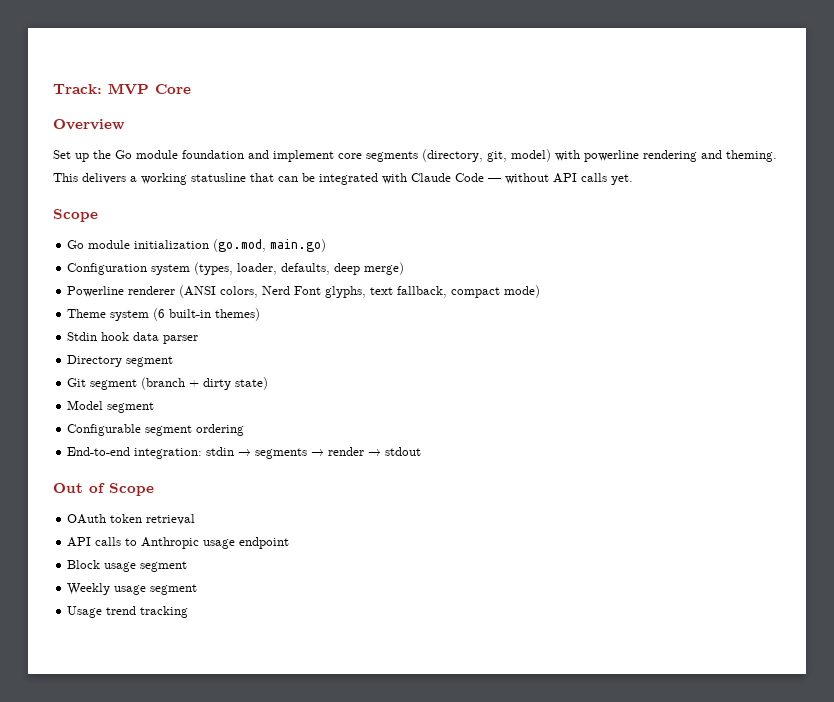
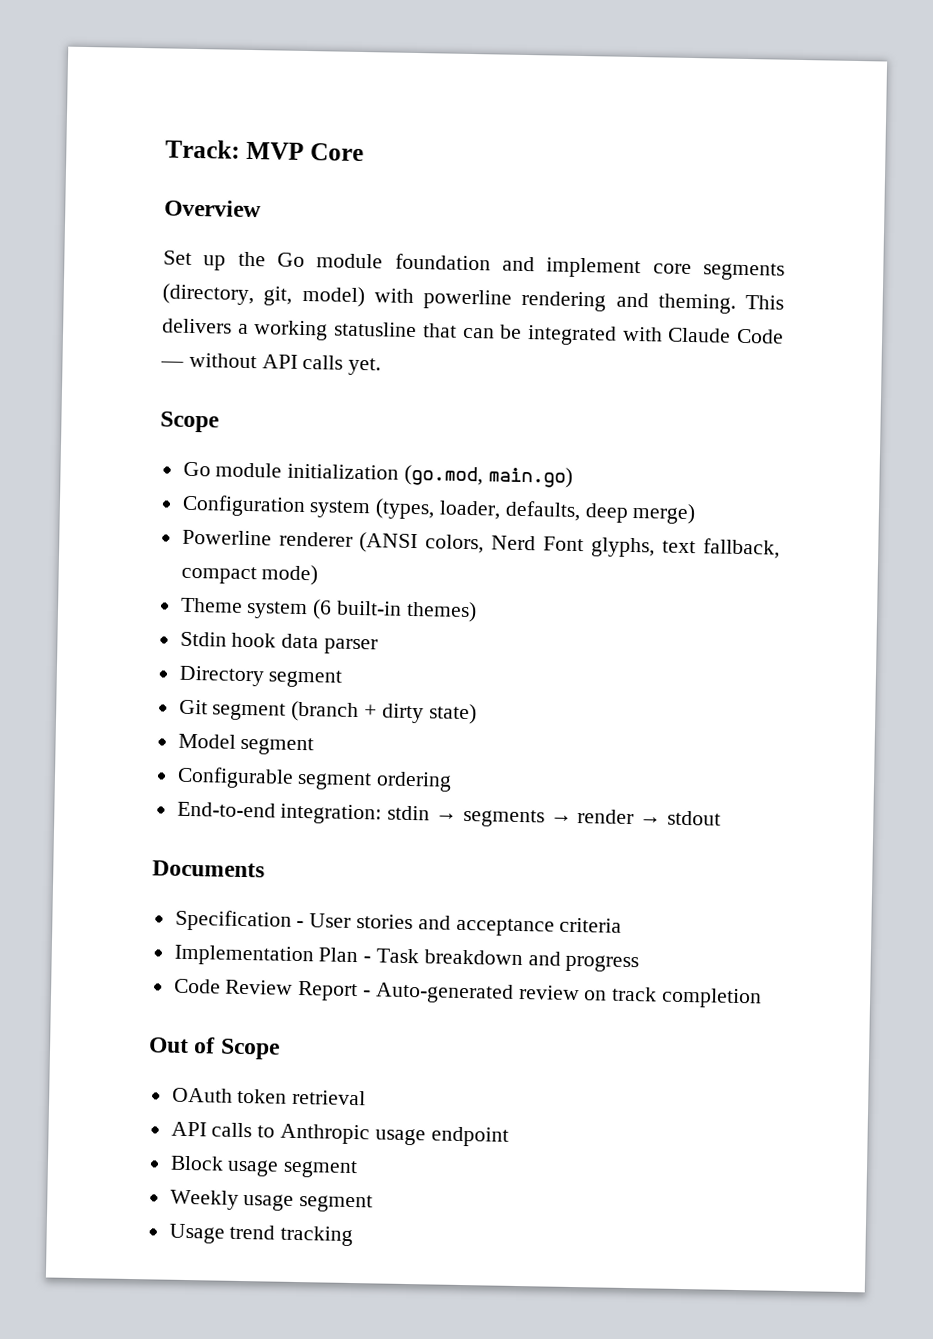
(422, 451) none -> [152,860,265,878] [174,909,623,937] [173,944,640,973] [173,978,763,1009] // Documents // Specification - User stories and acceptance criteria // Implementation Plan - Task breakdown and progress // Code Review Report - Auto-generated review on track completion

